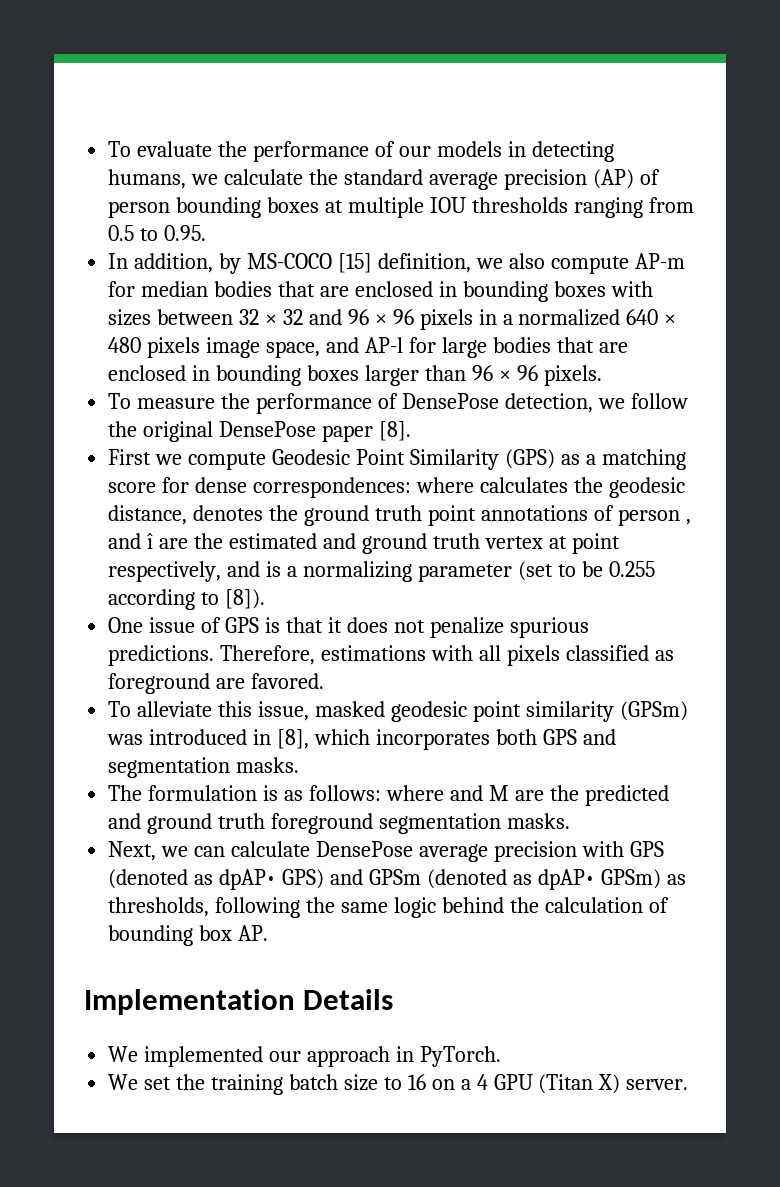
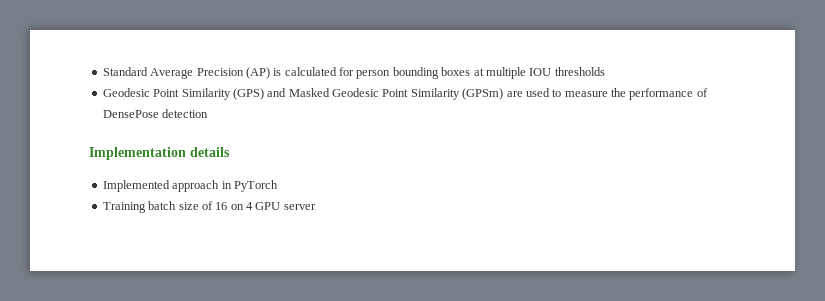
[108,141,614,162] [108,169,660,190] To evaluate the performance of our models in detecting humans, we calculate the standard average precision (AP) of -> [102,67,354,79] Standard Average Precision (AP) is calculated for
[573,197,694,218] [108,225,207,241] [108,253,685,274] [108,281,653,302] [108,309,677,330] [108,337,628,358] [108,365,602,386] [108,393,132,409] ranging from 0.5 to 0.95. // In addition, by MS-COCO [15] definition, we also compute AP-m for median bodies that are enclosed in bounding boxes with sizes between 32 × 32 and 96 × 96 pixels in a normalized 640 × 480 pixels image space, and AP-l for large bodies that are enclosed in bounding boxes larger than 96 × 96 pixels. // To -> [102,88,562,100] // Geodesic Point Similarity (GPS) and Masked Geodesic Point Similarity (GPSm) are used to
[504,393,688,413] [108,421,411,442] [108,449,686,470] [108,477,685,498] [108,505,691,526] [108,533,620,554] [108,561,655,582] [108,589,266,610] [108,617,589,638] [108,645,674,666] [108,673,325,694] [108,701,688,722] [107,729,616,750] [108,757,300,778] [108,785,669,806] [108,813,570,834] [108,841,664,862] [108,869,686,890] [108,897,669,918] [108,925,269,946] [84,989,394,1015] [108,1046,501,1067] [108,1074,284,1095] detection, we follow the original DensePose paper [8]. // First we compute Geodesic Point Similarity (GPS) as a matching score for dense correspondences: where calculates the geodesic distance, denotes the ground truth point annotations of person , and î are the estimated and ground truth vertex at point respectively, and is a normalizing parameter (set to be 0.255 according to [8]). // One issue of GPS is that it does not penalize spurious predictions. Therefore, estimations with all pixels classified as foreground are favored. // To alleviate this issue, masked geodesic point similarity (GPSm) was introduced in [8], which incorporates both GPS and segmentation masks. // The formulation is as follows: where and M are the predicted and ground truth foreground segmentation masks. // Next, we can calculate DensePose average precision with GPS (denoted as dpAP• GPS) and GPSm (denoted as dpAP• GPSm) as thresholds, following the same logic behind the calculation of bounding box AP. // Implementation Details // We implemented our approach in PyTorch. // We set the training -> [162,109,209,118] [89,147,230,160] [102,180,278,192] [102,202,146,213] detection // Implementation details // Implemented approach in PyTorch // Training
[383,1077,402,1090] to -> [201,201,213,210] of
[460,1079,471,1090] a -> (244, 207) none
[538,1074,689,1094] (Titan X) server. -> [283,204,316,210] server

